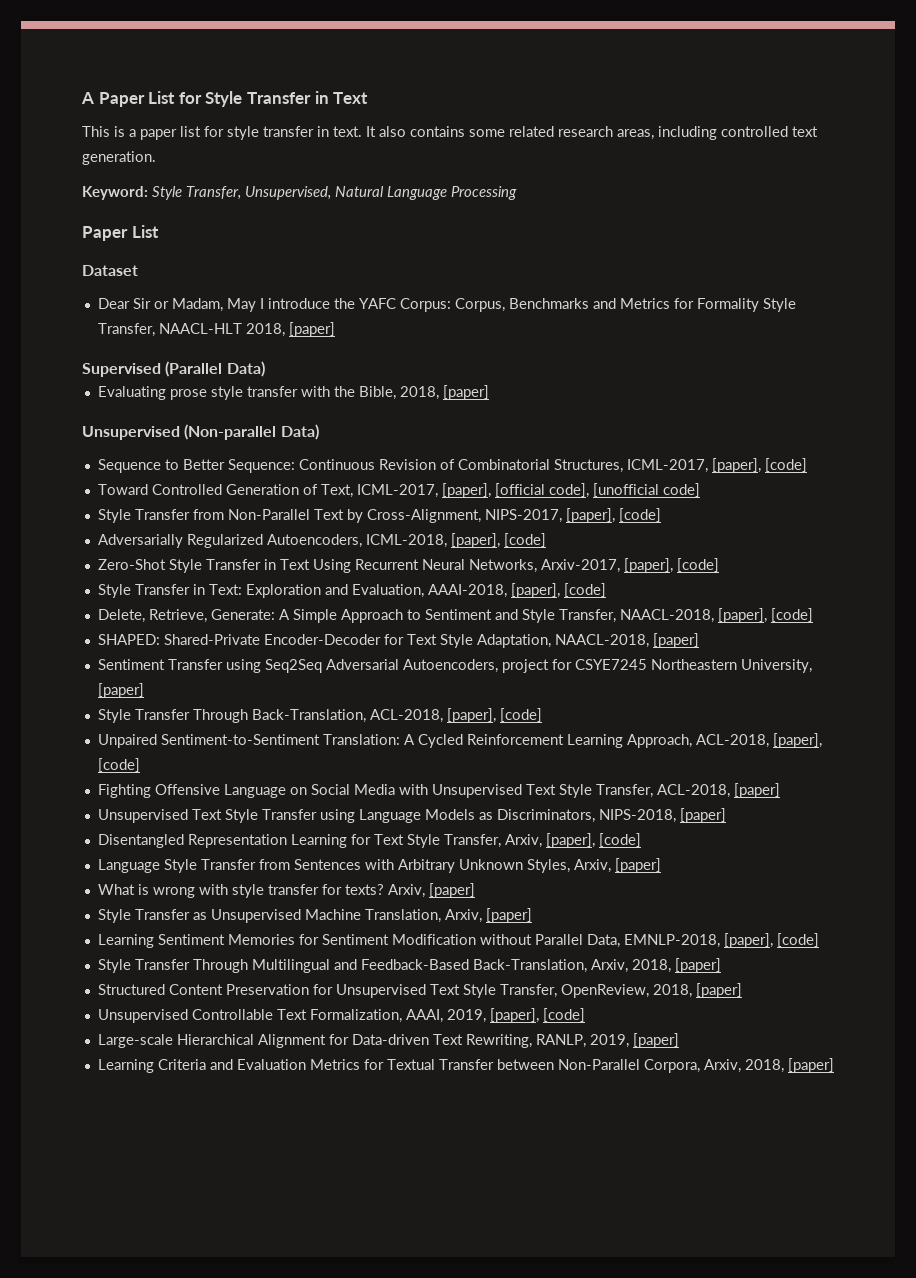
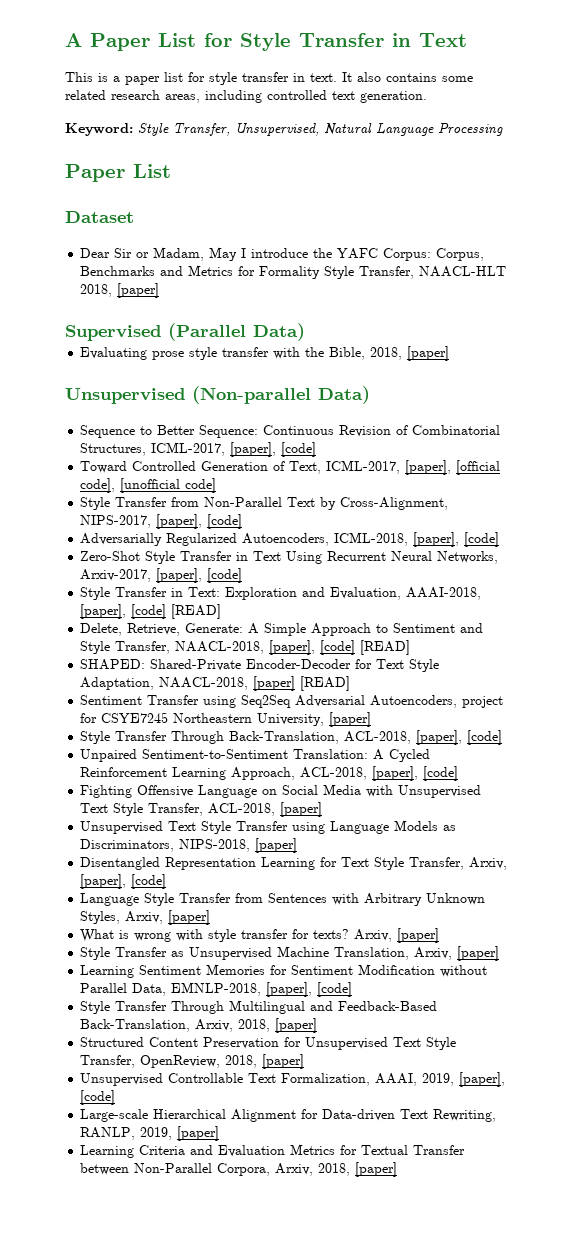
(606, 590) none -> [171,604,222,619] [READ]
(813, 615) none -> [360,640,411,655] [READ]
(699, 640) none -> [300,676,351,691] [READ]

